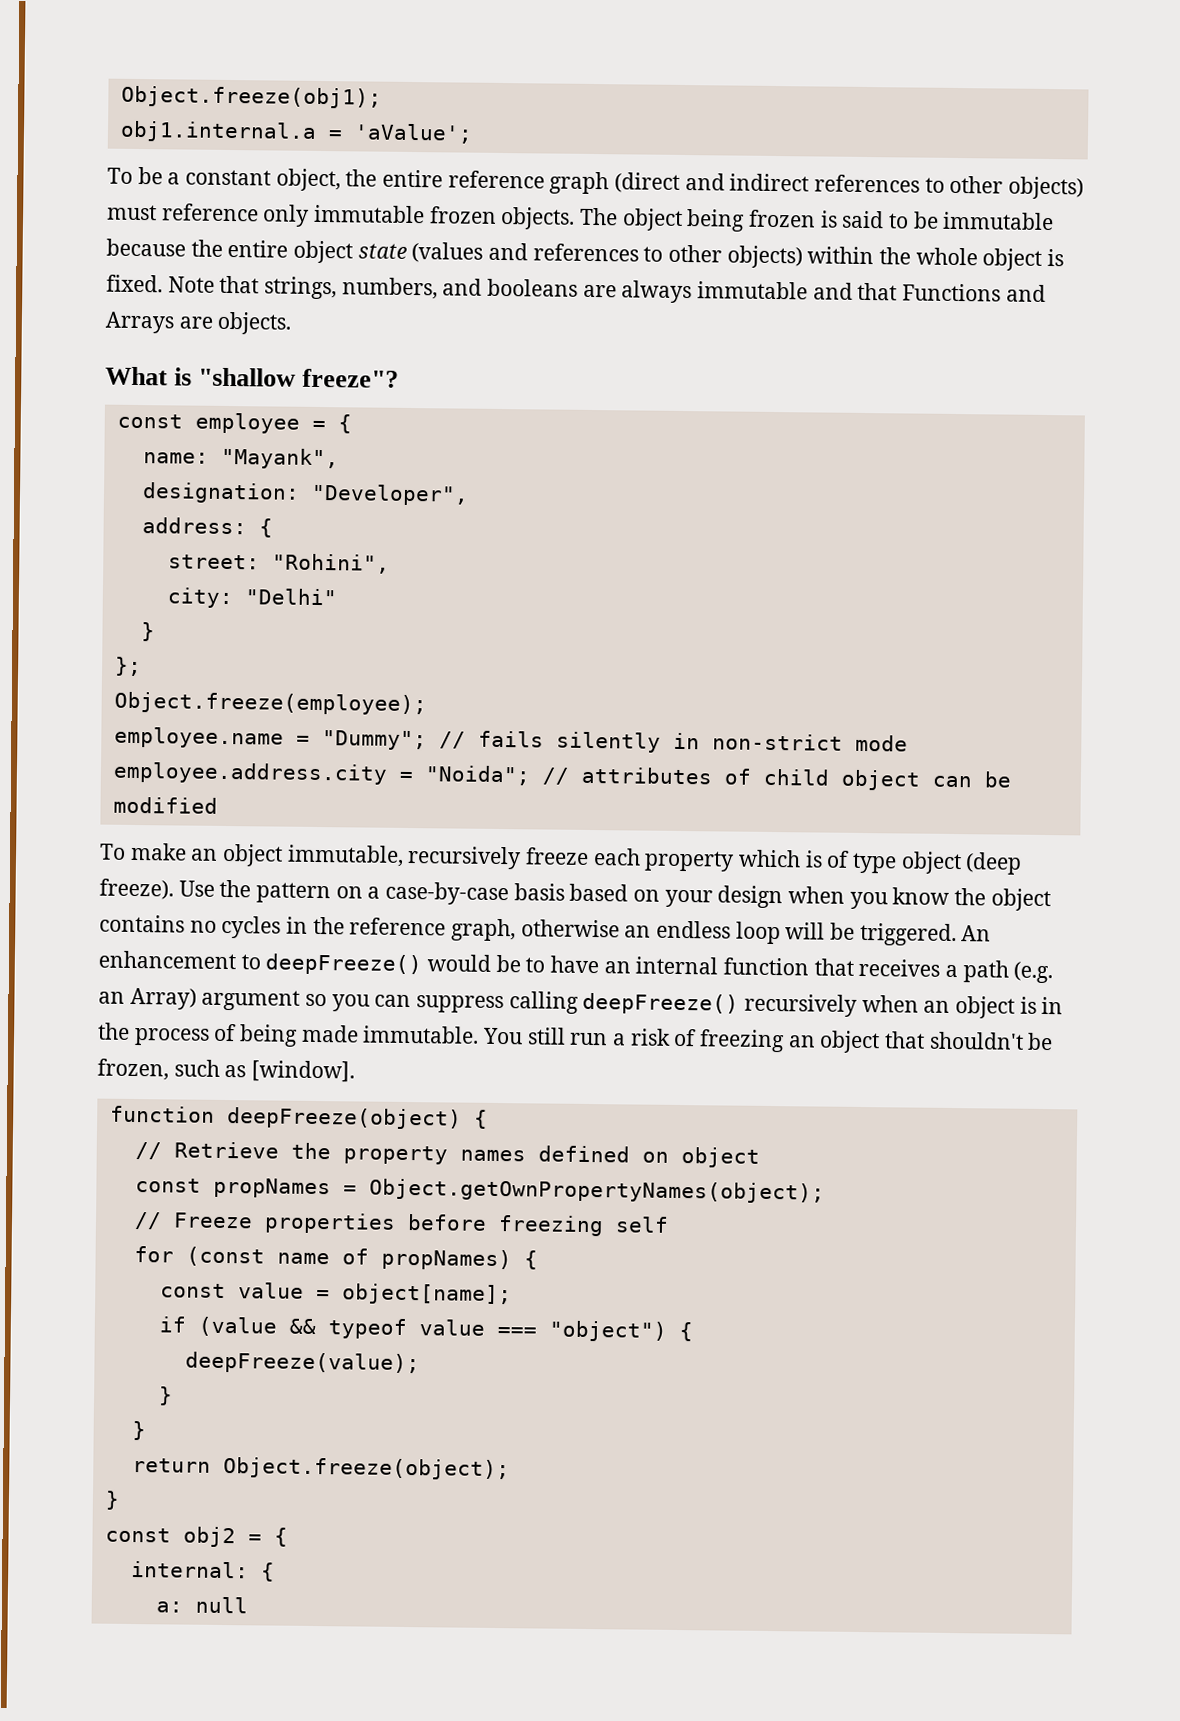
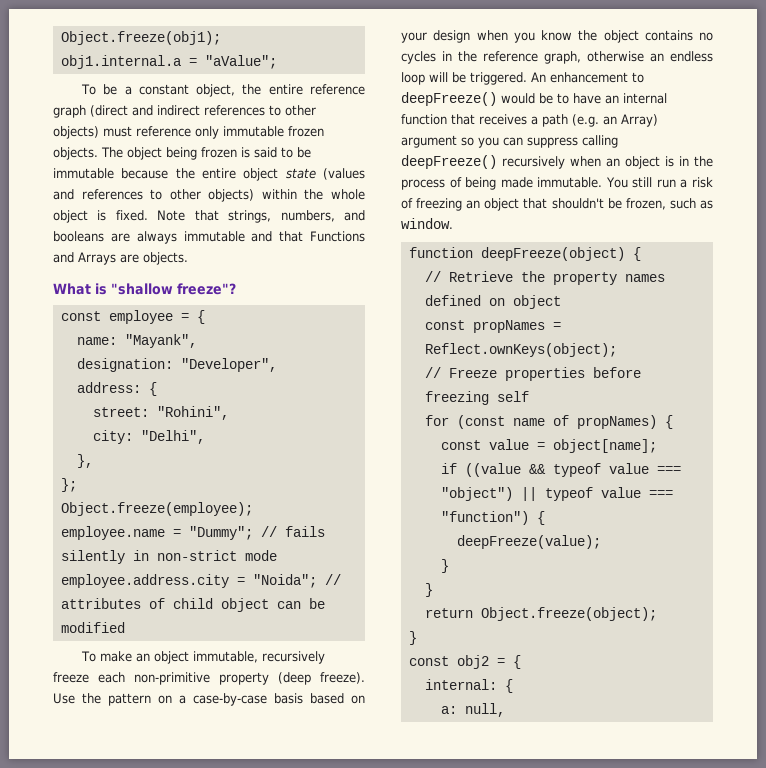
[353,123,473,144] 'aValue'; -> [204,55,277,69] "aValue";
[244,588,337,606] [140,622,155,642] "Delhi" // } -> [140,430,205,444] [76,454,93,468] "Delhi", // },
[644,849,962,875] property which is of type object -> [134,672,269,685] non-primitive property
[251,1060,356,1083] [window]. -> [401,218,453,229] window.
[368,1178,825,1204] Object.getOwnPropertyNames(object); -> [424,343,617,357] Reflect.ownKeys(object);
[197,1316,277,1337] (value -> [464,463,521,477] ((value
(667, 1331) none -> [520,487,673,501] [440,511,529,525] || typeof value === "function")
[194,1596,248,1614] null -> [464,703,505,717] null,

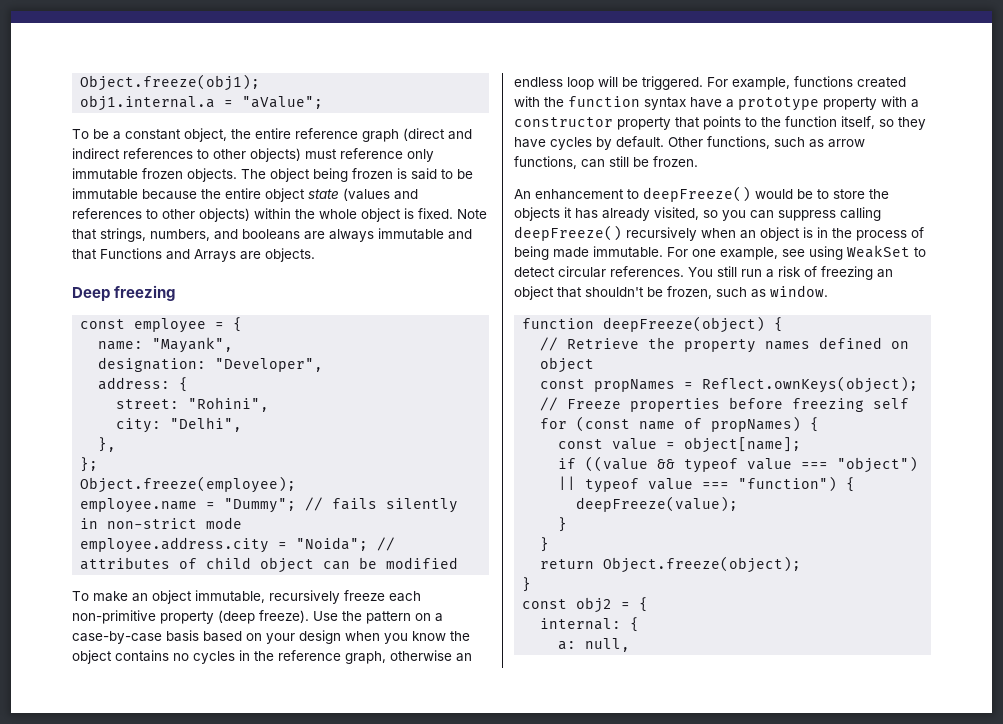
[53,283,236,295] What is "shallow freeze"? -> [72,285,176,301] Deep freezing
(527, 78) none -> [707,76,906,90] [514,96,919,111] [514,116,926,130] [514,136,865,150] [514,156,698,169] For example, functions created with the function syntax have a prototype property with a constructor property that points to the function itself, so they have cycles by default. Other functions, such as arrow functions, can still be frozen. //
[573,93,667,104] [401,114,658,127] [401,135,457,148] have an internal function that receives a path (e.g. an Array) argument -> [833,189,889,199] [514,207,699,221] store the objects it has already visited,
(603, 182) none -> [667,245,926,260] [514,266,684,278] For one example, see using WeakSet to detect circular references.

